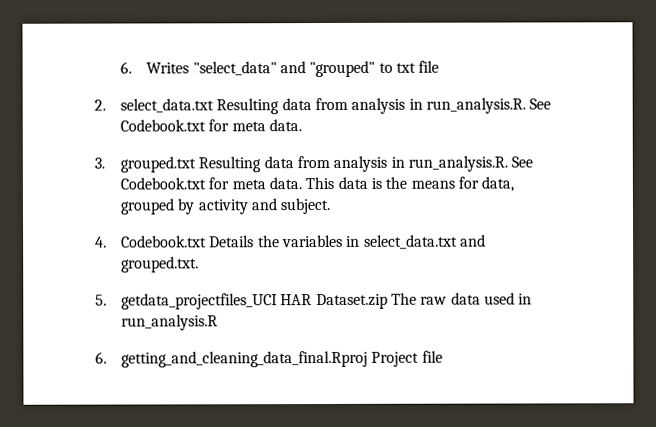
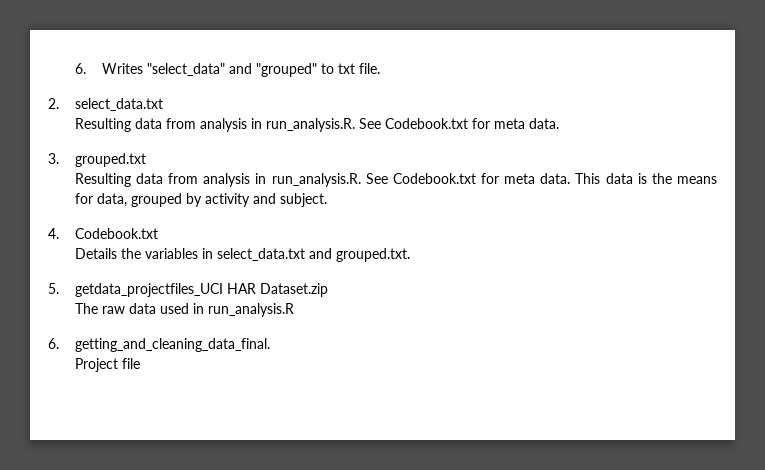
[418,60,440,73] file -> [358,63,380,74] file.
(215, 105) none -> (163, 104) //
(197, 164) none -> (146, 160) //
(208, 241) none -> (158, 233) //
(388, 301) none -> (328, 290) //
[121,350,369,368] getting_and_cleaning_data_final.Rproj -> [74,338,270,352] getting_and_cleaning_data_final. //

